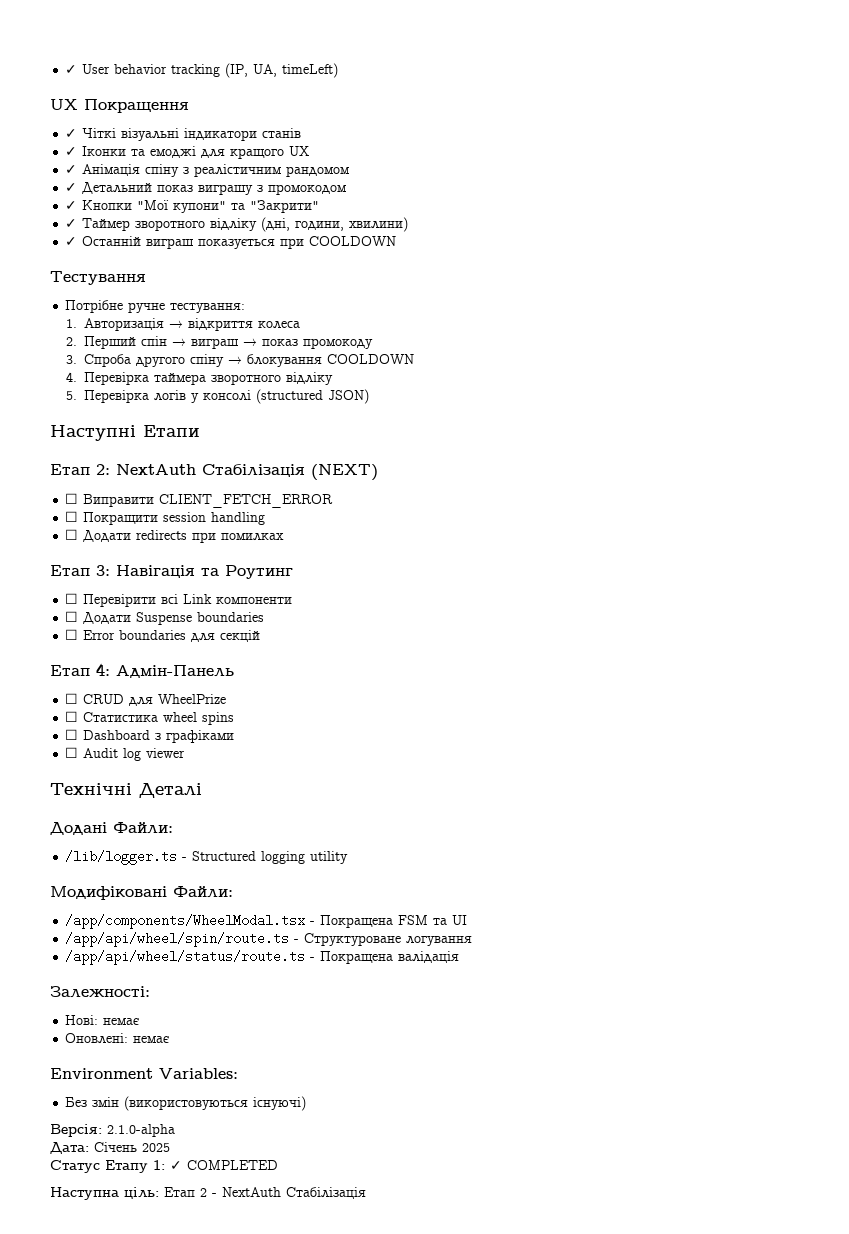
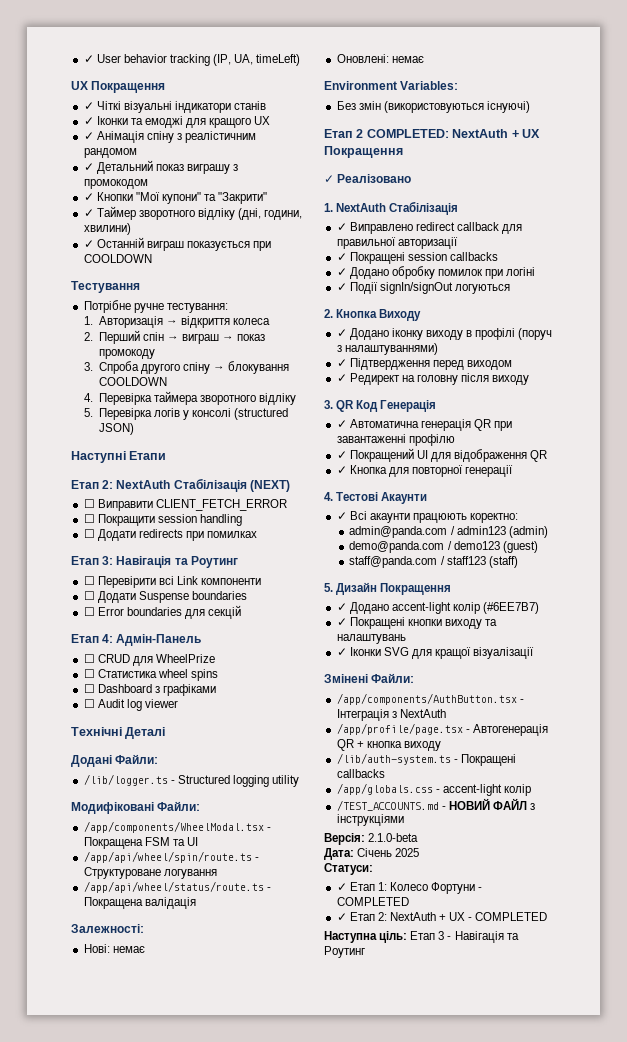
(307, 1103) none -> [324,129,540,138] [324,146,403,158] [324,174,412,183] [324,201,459,215] [336,222,523,234] [336,237,458,249] [336,252,498,264] [336,266,536,279] [336,282,510,294] [324,309,422,321] [336,328,553,340] [336,343,438,355] [336,358,512,370] [336,373,530,385] [324,400,437,412] [336,419,513,431] [336,434,455,446] [336,448,548,462] [336,465,514,477] [324,492,428,504] [336,511,519,523] [349,526,548,538] [349,541,538,553] [349,556,518,568] [324,582,452,595] [336,602,540,614] [336,617,498,629] [336,634,406,644] [336,647,535,659] [324,673,415,683] [336,693,524,705] [336,709,446,721] [336,723,548,736] [336,739,441,751] [336,753,516,766] [336,769,385,778] [336,783,531,796] [336,798,536,811] [336,814,404,826] // Етап 2 COMPLETED: NextAuth + UX Покращення // ✓ Реалізовано // 1. NextAuth Стабілізація // ✓ Виправлено redirect callback для правильної авторизації // ✓ Покращені session callbacks // ✓ Додано обробку помилок при логіні // ✓ Події signIn/signOut логуються // 2. Кнопка Виходу // ✓ Додано іконку виходу в профілі (поруч з налаштуваннями) // ✓ Підтвердження перед виходом // ✓ Редирект на головну після виходу // 3. QR Код Генерація // ✓ Автоматична генерація QR при завантаженні профілю // ✓ Покращений UI для відображення QR // ✓ Кнопка для повторної генерації // 4. Тестові Акаунти // ✓ Всі акаунти працюють коректно: // admin@panda.com / admin123 (admin) // demo@panda.com / demo123 (guest) // staff@panda.com / staff123 (staff) // 5. Дизайн Покращення // ✓ Додано accent-light колір (#6EE7B7) // ✓ Покращені кнопки виходу та налаштувань // ✓ Іконки SVG для кращої візуалізації // Змінені Файли: // /app/components/AuthButton.tsx - Інтеграція з NextAuth // /app/profile/page.tsx - Автогенерація QR + кнопка виходу // /lib/auth-system.ts - Покращені callbacks // /app/globals.css - accent-light колір // /TEST_ACCOUNTS.md - НОВИЙ ФАЙЛ з інструкціями
[107,1124,175,1137] 2.1.0-alpha -> [368,833,419,842] 2.1.0-beta
[50,1160,182,1173] Статус Етапу 1: ✓ -> [324,863,373,875] [336,882,483,894] [336,897,409,906] [336,912,473,921] Статуси: // ✓ Етап 1: Колесо Фортуни - COMPLETED // ✓ Етап 2: NextAuth + UX -
[200,1187,366,1199] 2 - NextAuth Стабілізація -> [438,931,519,943] [324,946,365,958] 3 - Навігація та Роутинг

